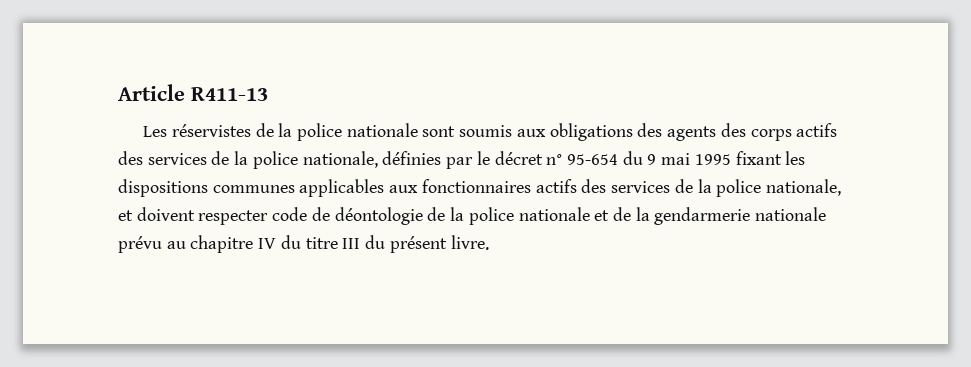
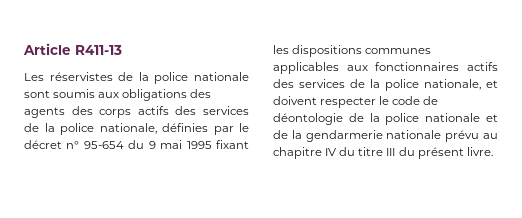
(269, 217) none -> [379,96,390,105] le

